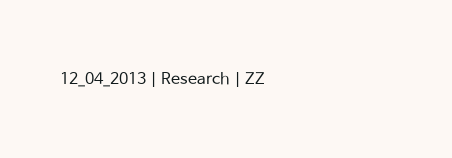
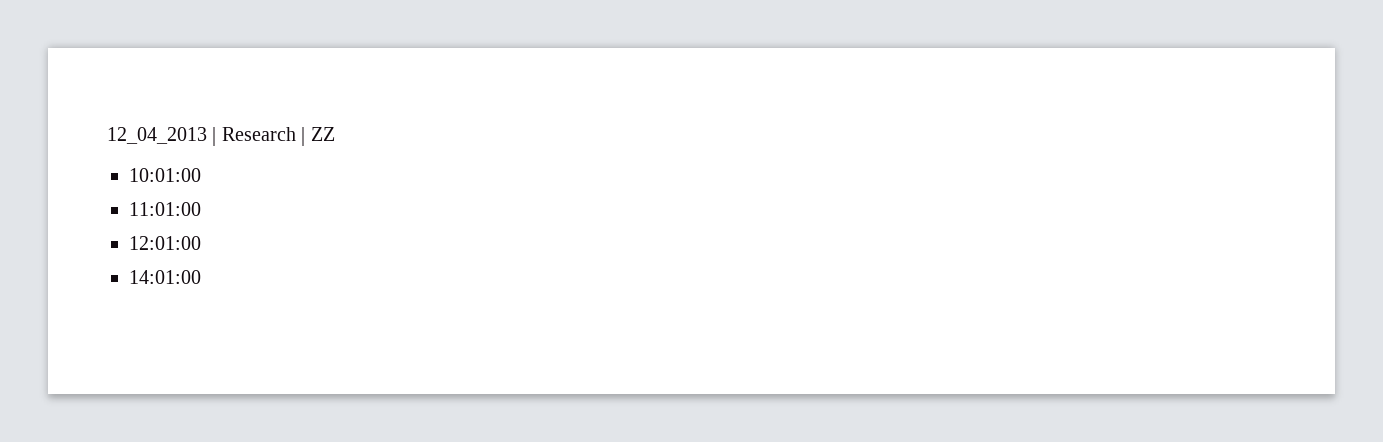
(265, 78) none -> [129,168,201,182] [129,202,201,216] [129,236,201,250] [129,270,201,284] // 10:01:00 // 11:01:00 // 12:01:00 // 14:01:00

